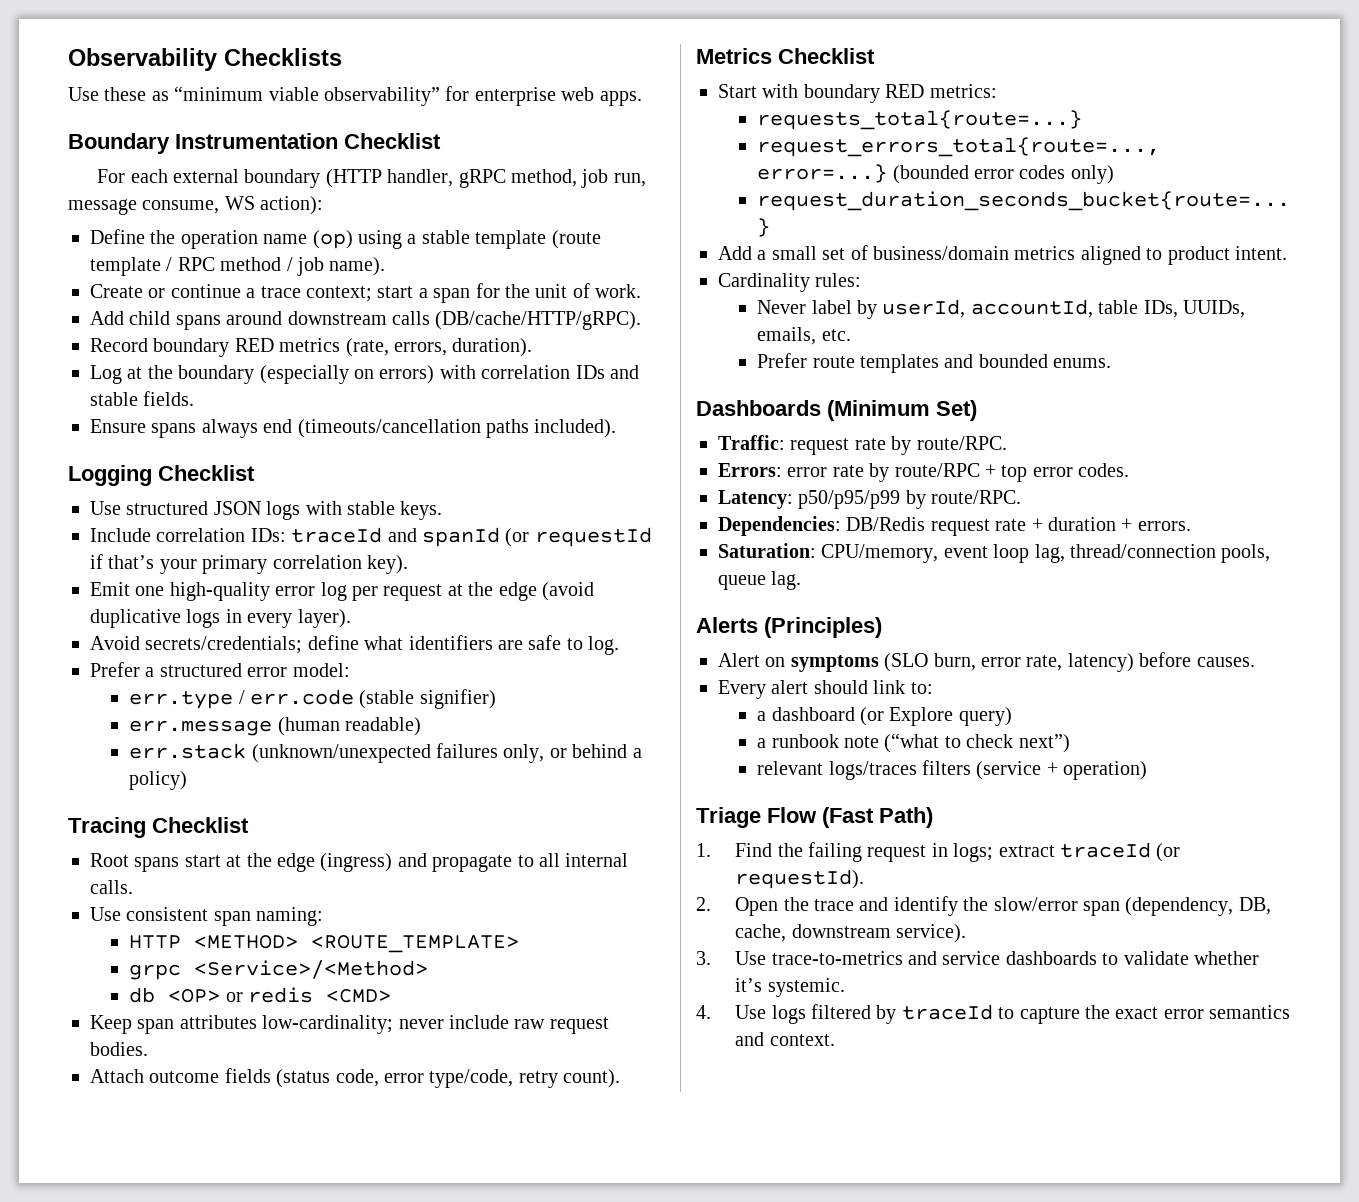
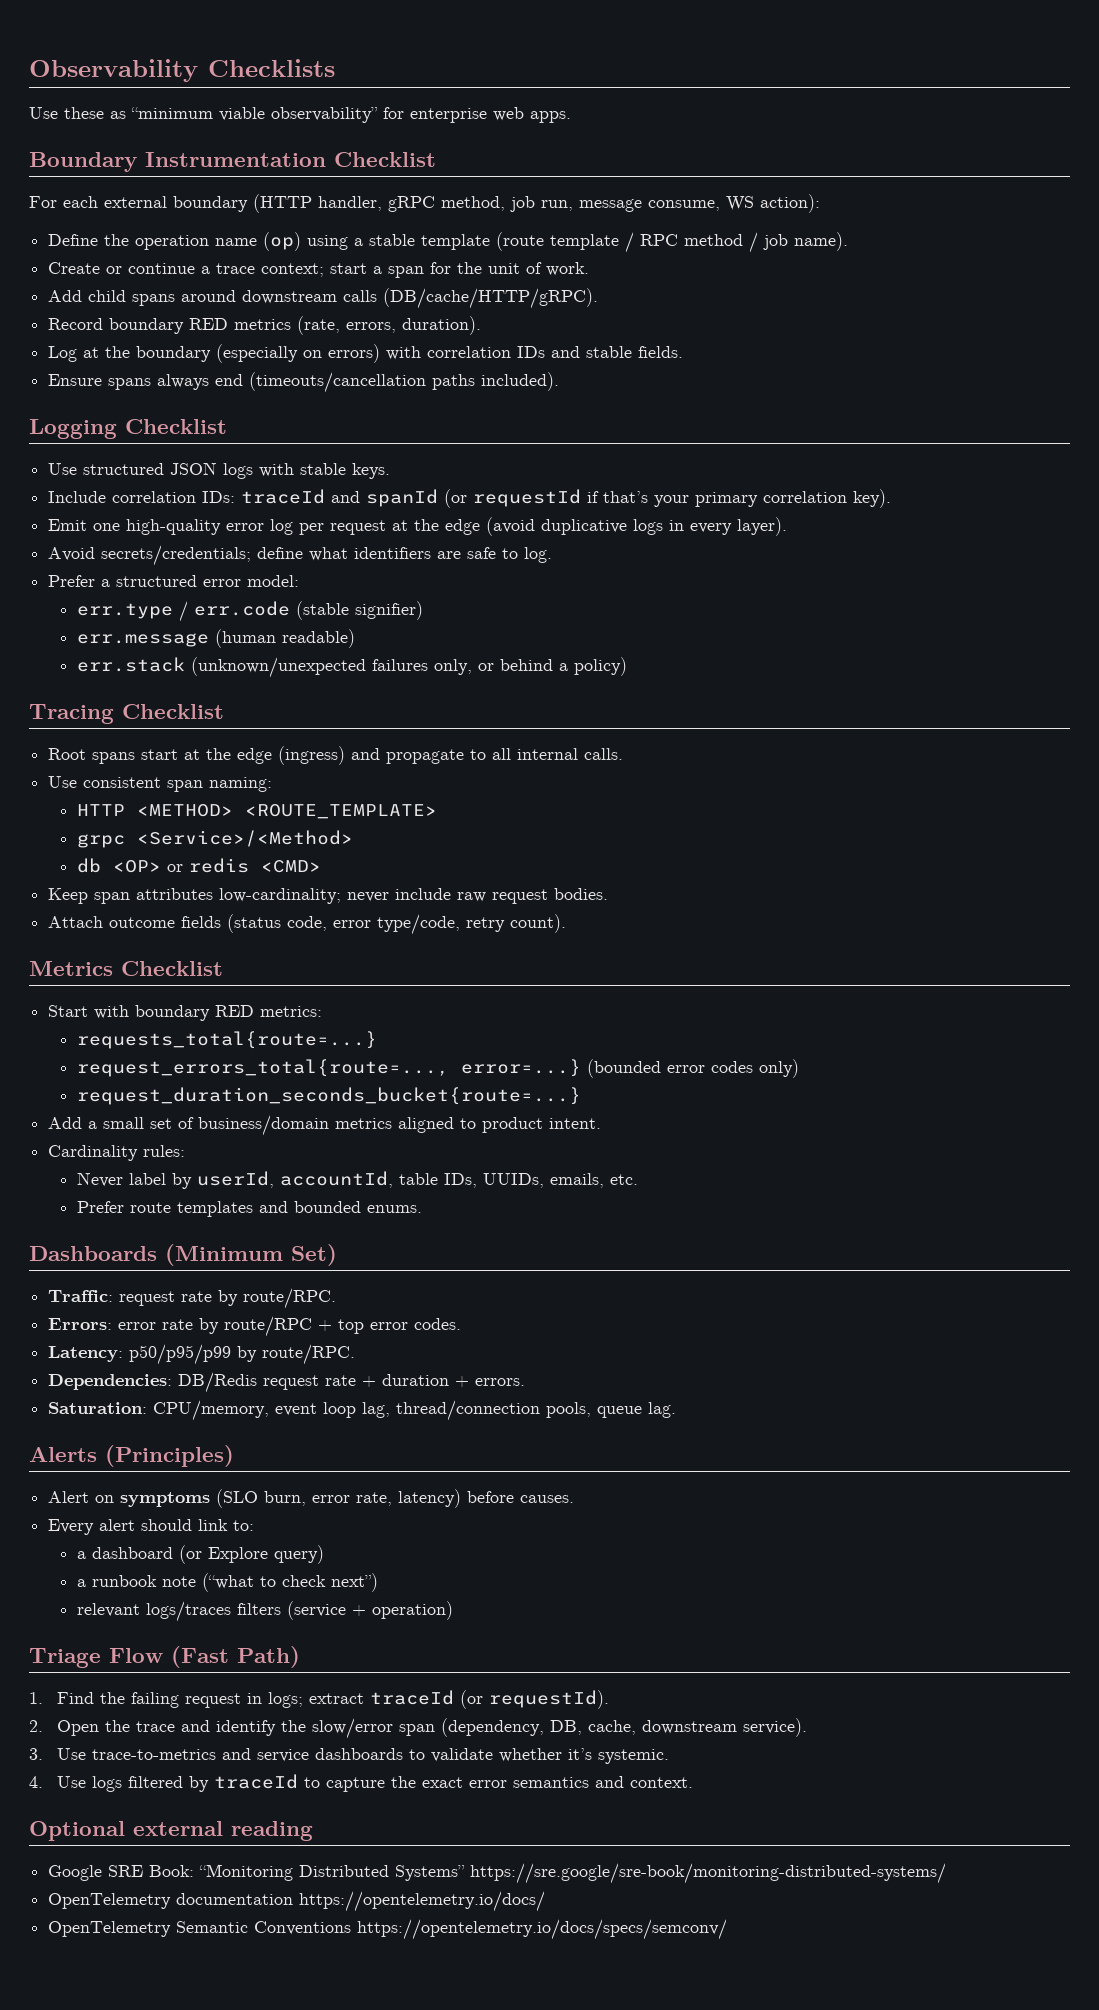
(835, 1040) none -> [29,1821,313,1841] [48,1863,947,1884] [48,1891,546,1912] [48,1919,728,1940] // Optional external reading // Google SRE Book: “Monitoring Distributed Systems” https://sre.google/sre-book/monitoring-distributed-systems/ // OpenTelemetry documentation https://opentelemetry.io/docs/ // OpenTelemetry Semantic Conventions https://opentelemetry.io/docs/specs/semconv/

